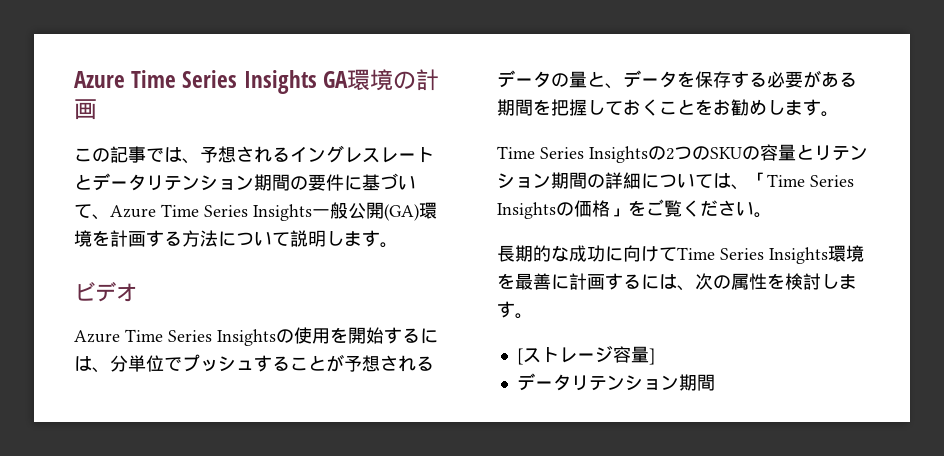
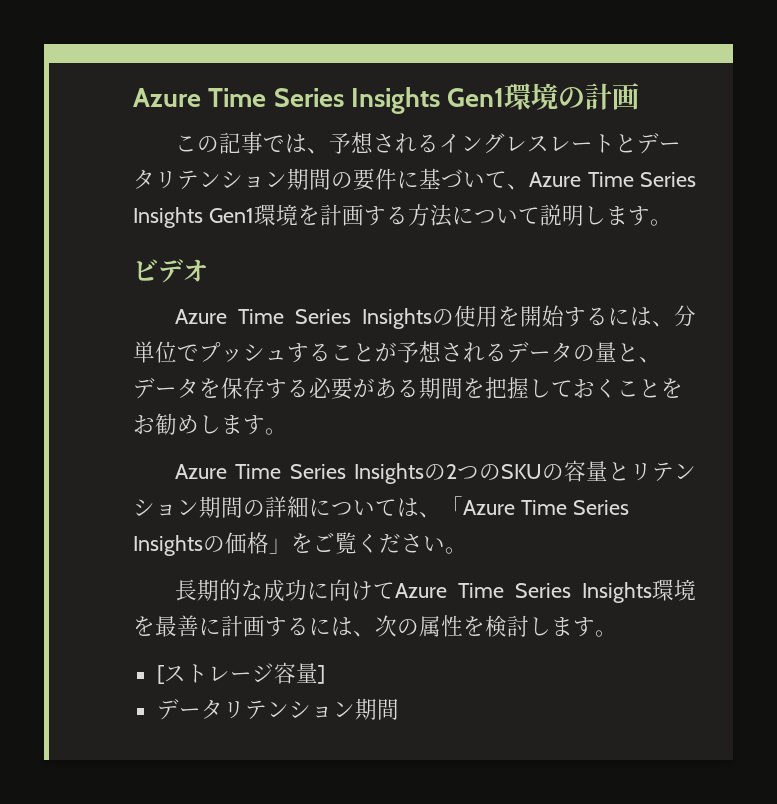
[74,70,348,94] Azure Time Series Insights GA -> [133,87,505,114] Azure Time Series Insights Gen1
[312,202,419,221] 一般公開(GA) -> [208,208,254,223] Gen1
(839, 114) none -> [174,464,227,479] Azure
(767, 179) none -> [463,500,515,515] Azure
(677, 254) none -> [394,583,447,598] Azure

